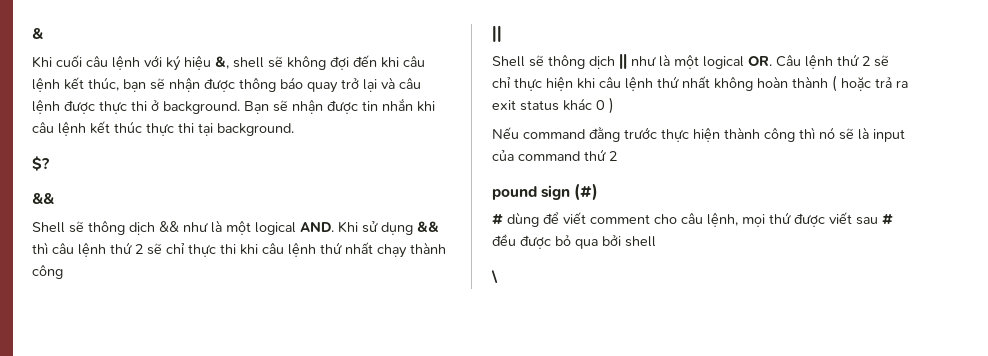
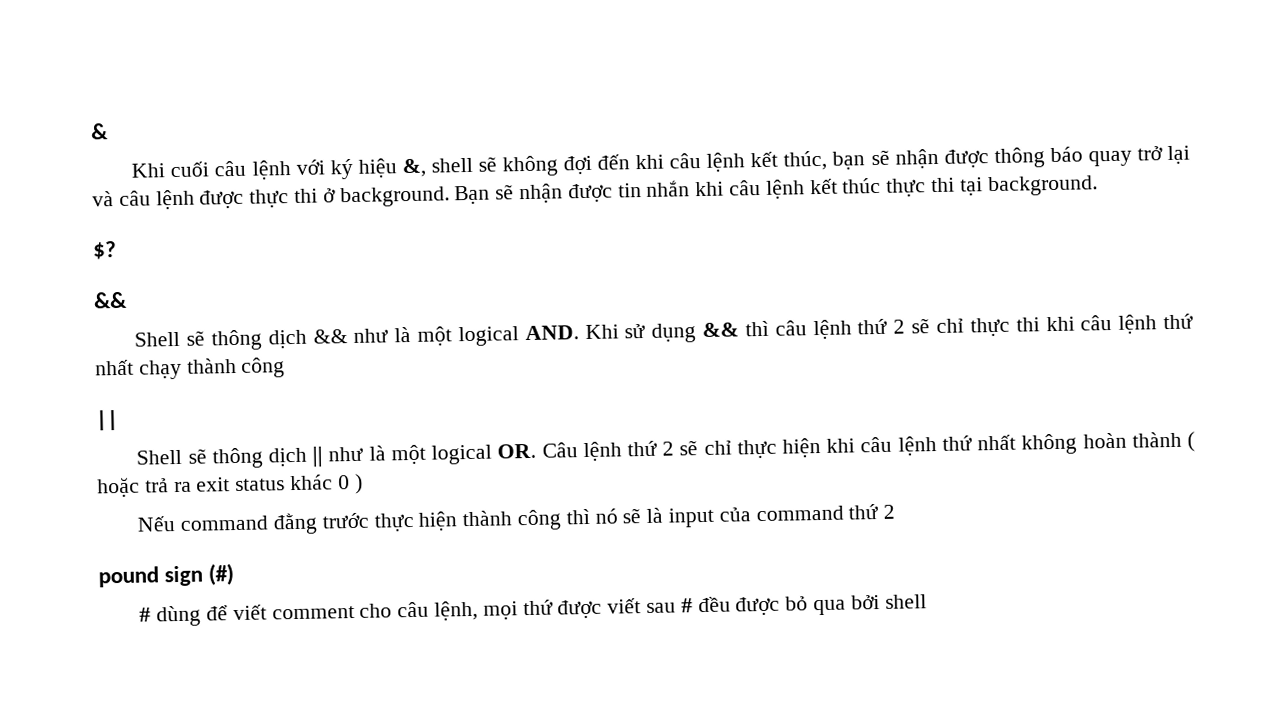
[491,269,498,284] // \ -> (927, 601) none

